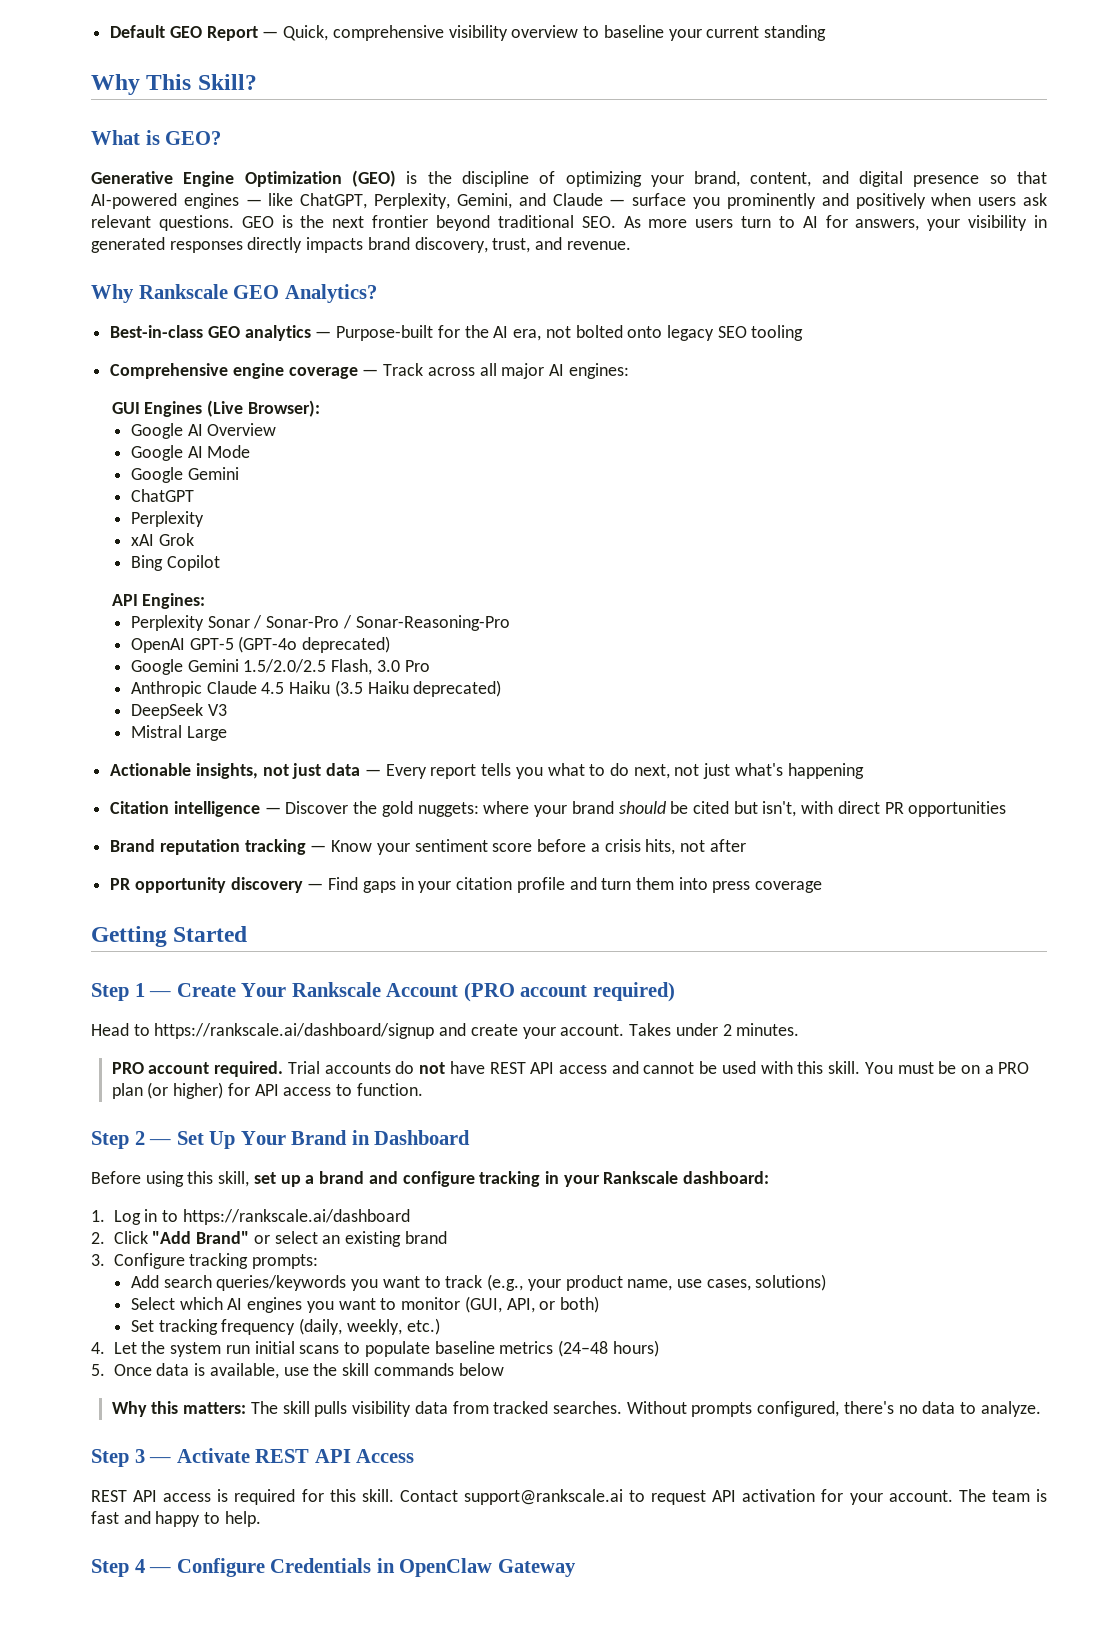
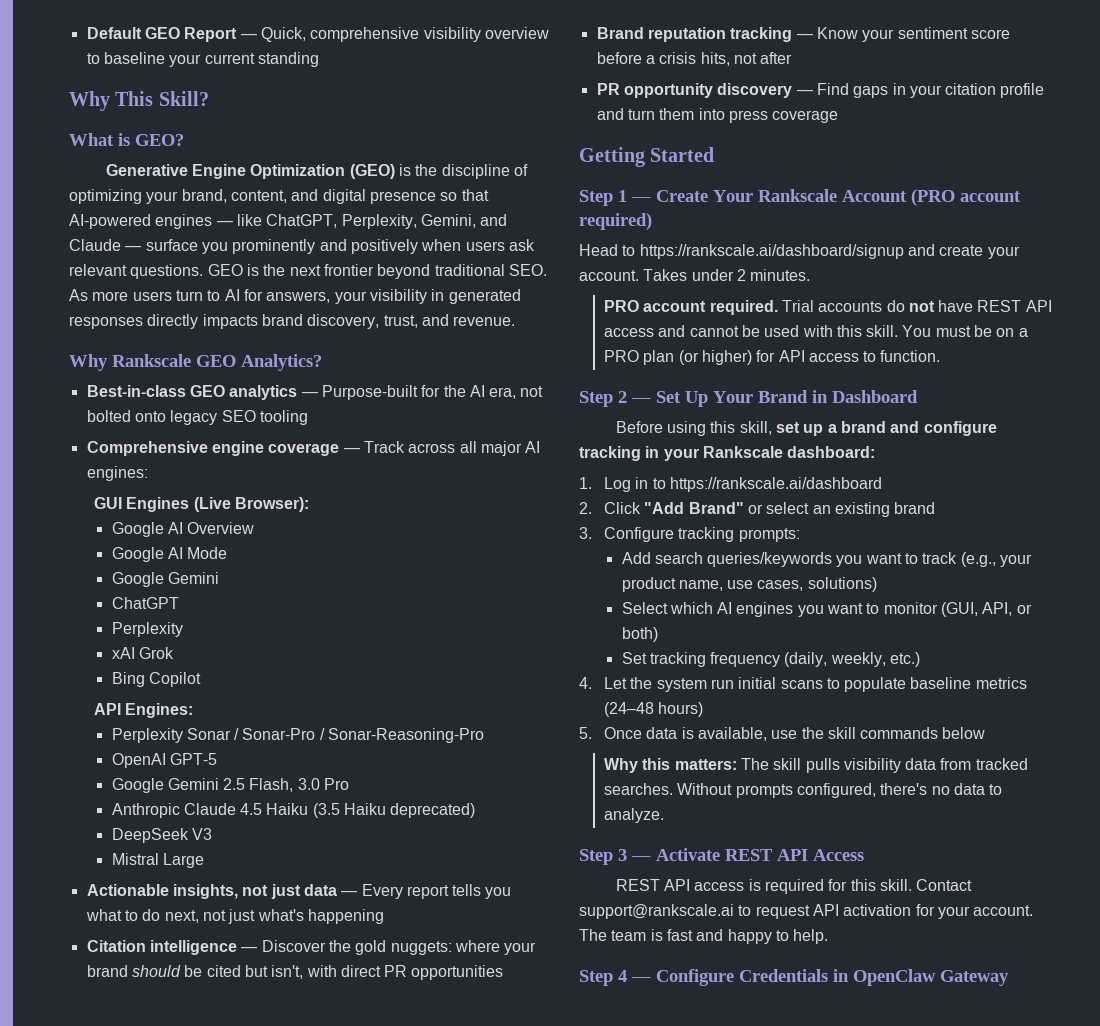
[238,636,391,653] [130,659,327,675] (GPT-4o deprecated) // Google Gemini 1.5/2.0/2.5 -> [111,778,246,793] // Google Gemini 2.5

